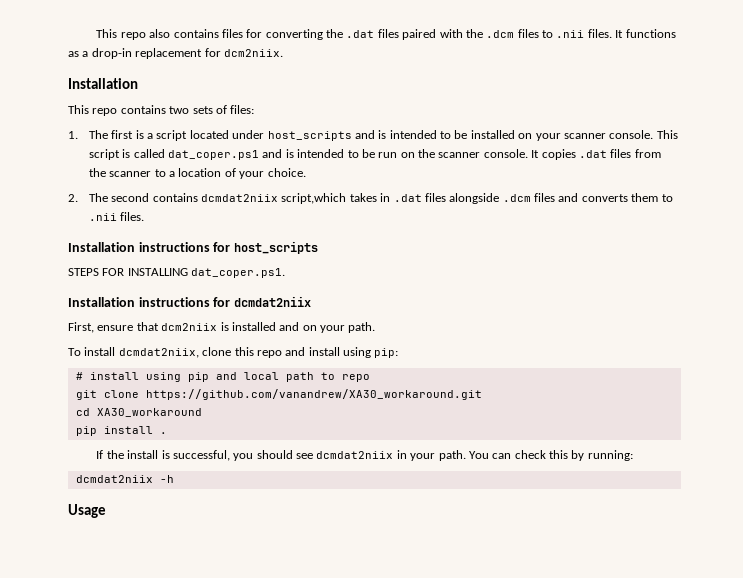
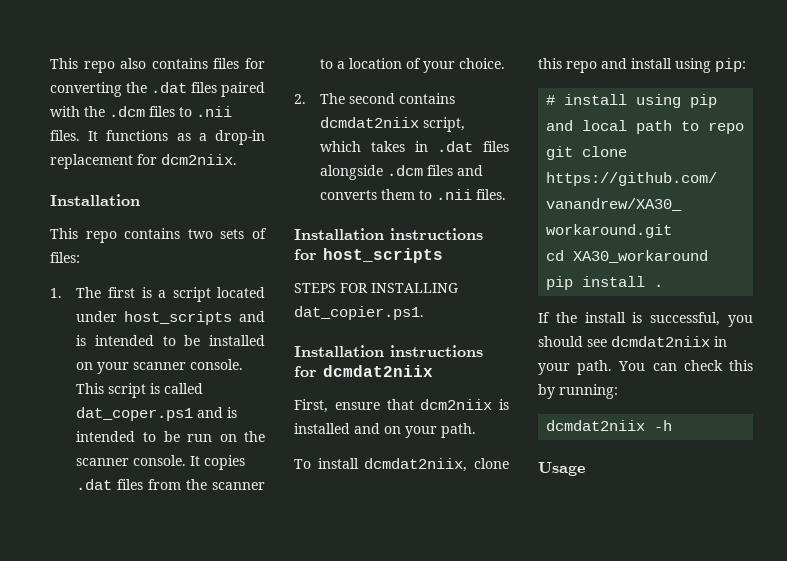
[281,193,347,204] script,which -> [423,117,466,132] [320,141,362,152] script, which
[191,268,286,278] dat_coper.ps1. -> [294,306,424,320] dat_copier.ps1.

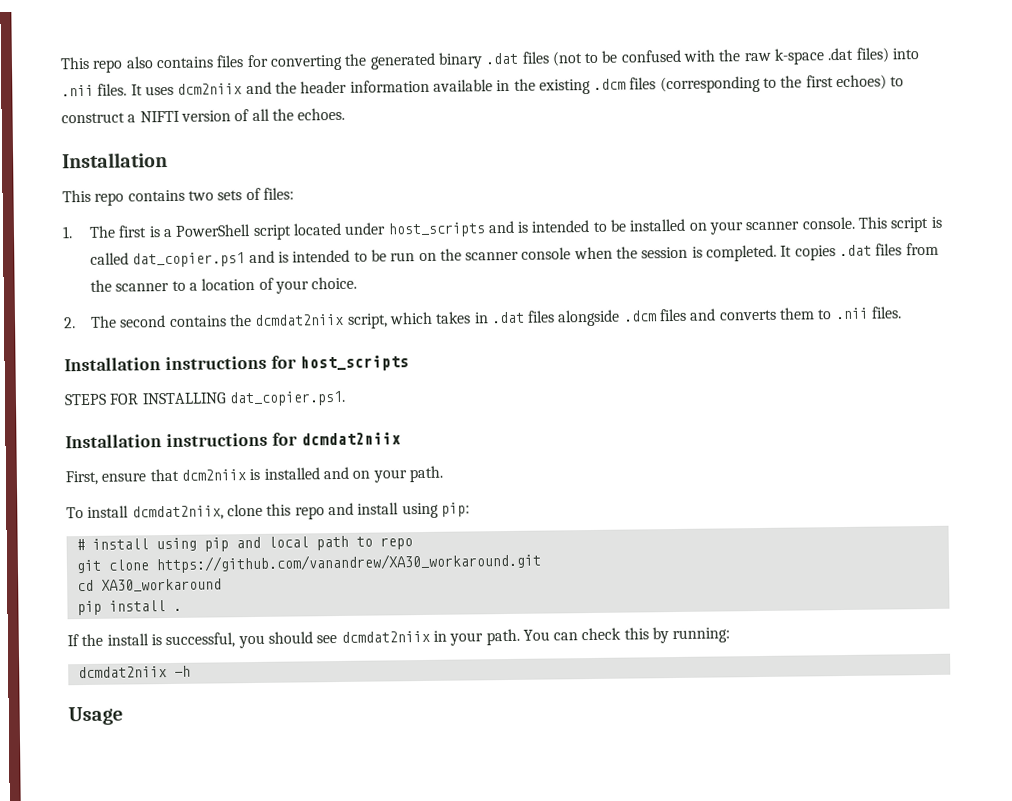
[151,82,265,97] [50,106,232,117] [50,130,265,145] [50,154,237,169] .dat files paired with the .dcm files to .nii files. It functions as a drop-in replacement for dcm2niix. -> [369,47,920,70] [61,74,905,97] [61,107,346,124] generated binary .dat files (not to be confused with the raw k-space .dat files) into .nii files. It uses dcm2niix and the header information available in the existing .dcm files (corresponding to the first echoes) to construct a NIFTI version of all the echoes.
(166, 294) none -> [175,224,252,237] PowerShell
[76,407,194,421] dat_coper.ps1 -> [132,252,246,268] dat_copier.ps1
[133,455,187,466] console. -> [521,244,778,262] console when the session is completed.
(456, 98) none -> [228,314,252,327] the

